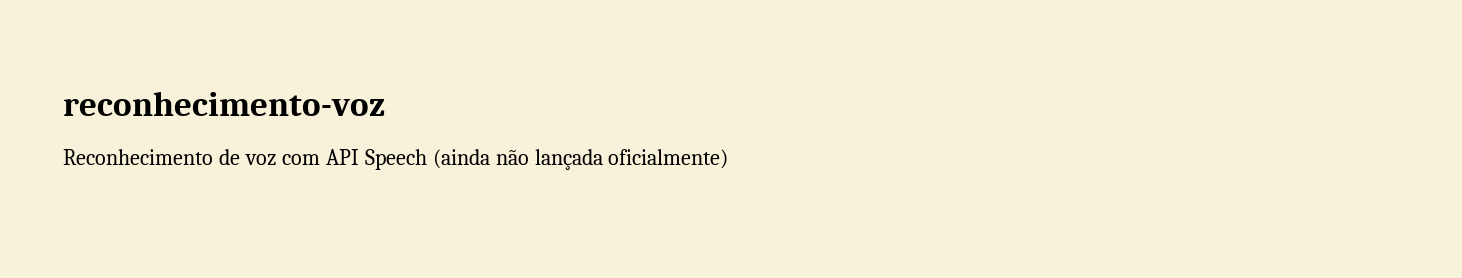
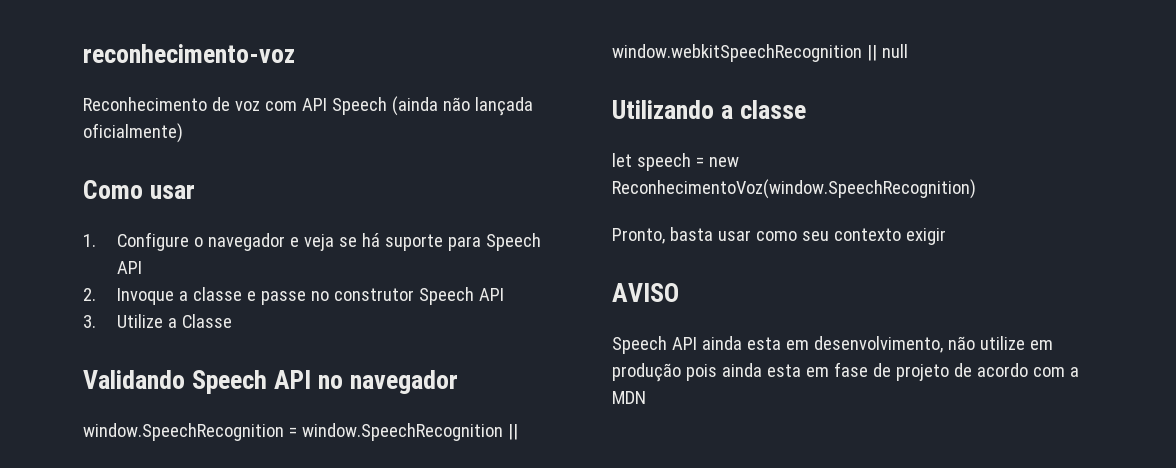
(729, 159) none -> [83,180,196,199] [83,232,541,251] [116,261,142,274] [83,287,504,305] [83,314,232,328] [83,370,459,394] [83,423,518,441] [612,44,908,62] [612,100,807,119] [612,153,739,171] [612,179,976,199] [612,227,946,245] [612,283,679,302] [612,336,1053,354] [612,362,1079,382] [612,391,646,404] // Como usar // 1. Configure o navegador e veja se há suporte para Speech API // 2. Invoque a classe e passe no construtor Speech API // 3. Utilize a Classe // Validando Speech API no navegador // window.SpeechRecognition = window.SpeechRecognition || window.webkitSpeechRecognition || null // Utilizando a classe // let speech = new ReconhecimentoVoz(window.SpeechRecognition) // Pronto, basta usar como seu contexto exigir // AVISO // Speech API ainda esta em desenvolvimento, não utilize em produção pois ainda esta em fase de projeto de acordo com a MDN

